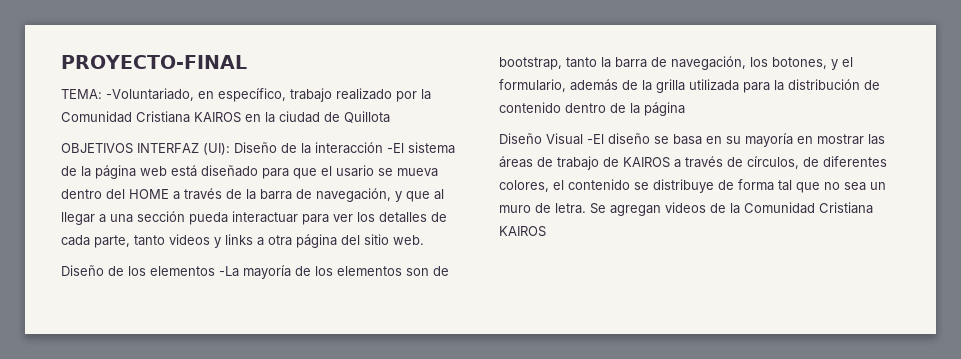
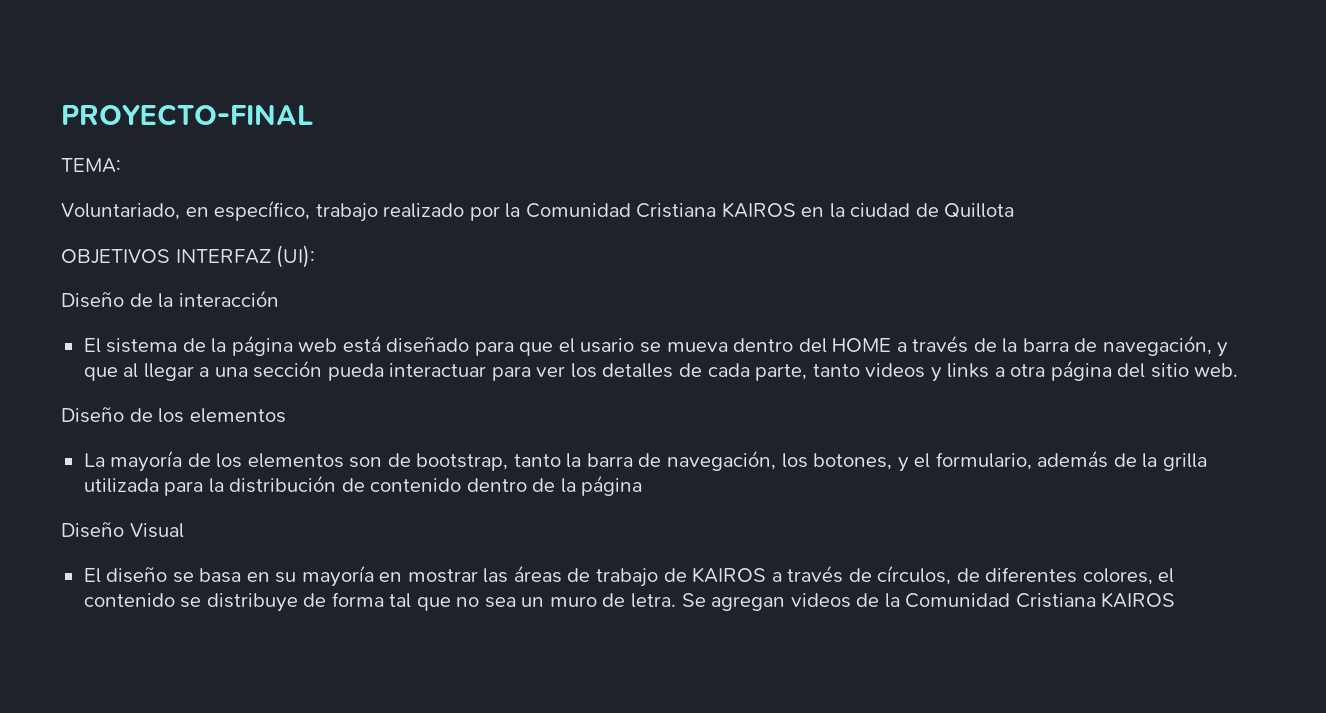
[106,88,194,101] -Voluntariado, -> [61,203,180,220] // Voluntariado,
(230, 149) none -> (316, 256) //
[387,143,404,153] -El -> [83,338,101,353] // El
[219,266,239,277] -La -> [83,453,105,467] // La
[587,134,604,144] -El -> [83,568,101,583] // El

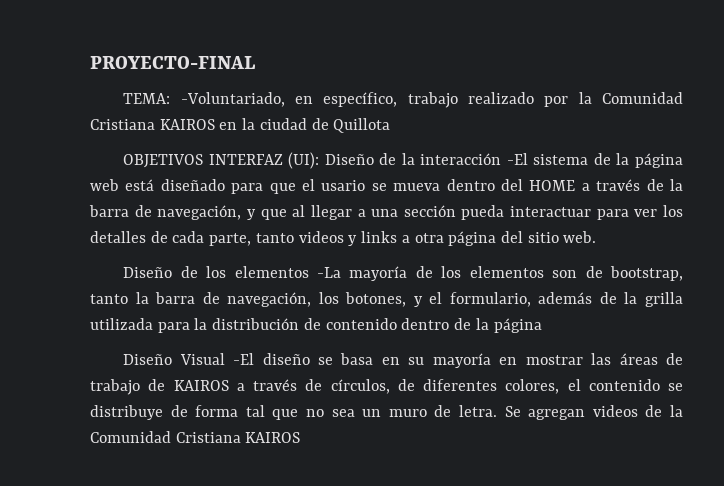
[61,203,180,220] // Voluntariado, -> [180,92,285,107] -Voluntariado,
(316, 256) // -> (320, 160) none
[83,338,101,353] // El -> [506,153,528,165] -El
[83,453,105,467] // La -> [316,267,341,278] -La
[83,568,101,583] // El -> [233,353,255,365] -El

